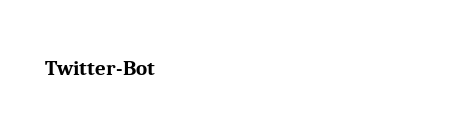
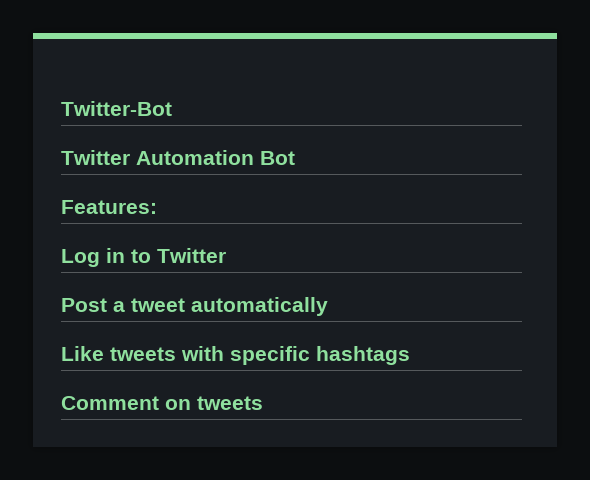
(155, 68) none -> [61,150,295,165] [61,200,157,214] [61,248,226,267] [61,297,328,316] [61,346,410,365] [61,396,263,410] // Twitter Automation Bot // Features: // Log in to Twitter // Post a tweet automatically // Like tweets with specific hashtags // Comment on tweets

